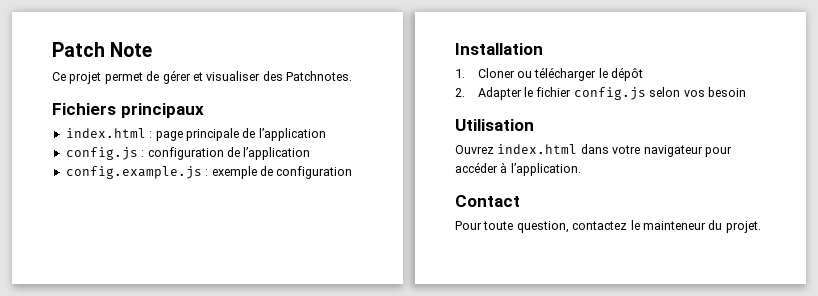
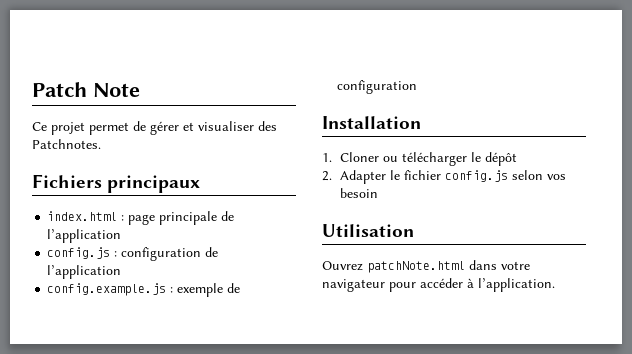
[497,144,578,154] index.html -> [367,261,465,273] patchNote.html
[455,195,520,207] [455,220,761,233] // Contact // Pour toute question, contactez le mainteneur du projet. -> (555, 285) none

